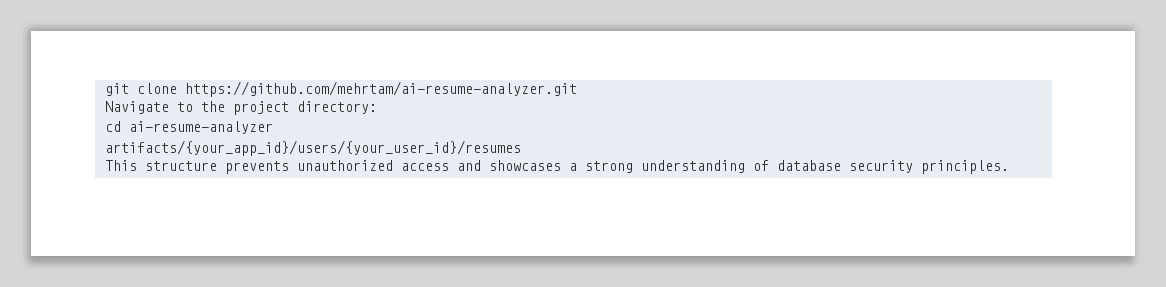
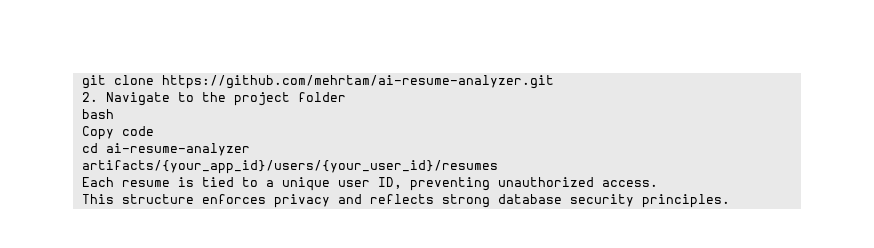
(577, 89) none -> [82,92,99,102] 2.
[296,101,377,114] directory: -> [298,92,347,102] [82,109,115,119] [82,126,155,140] folder // bash // Copy code
[104,160,769,174] This structure prevents unauthorized access and showcases a strong understanding of -> [82,177,659,191] [82,194,491,208] Each resume is tied to a unique user ID, preventing unauthorized access. // This structure enforces privacy and reflects strong

